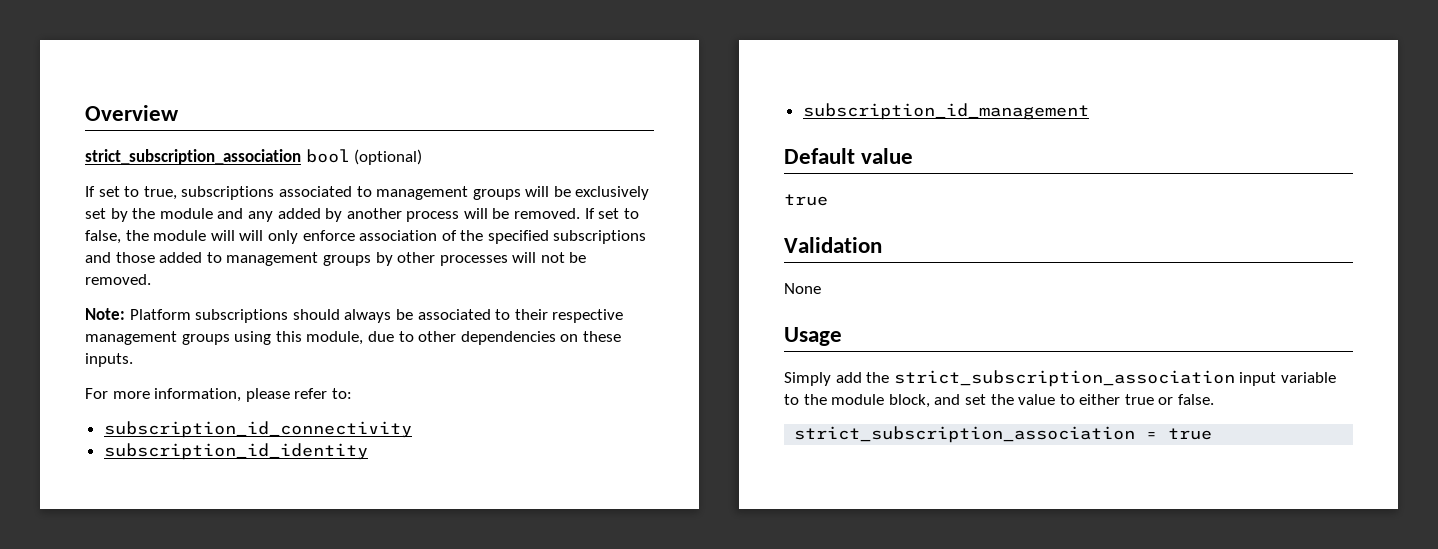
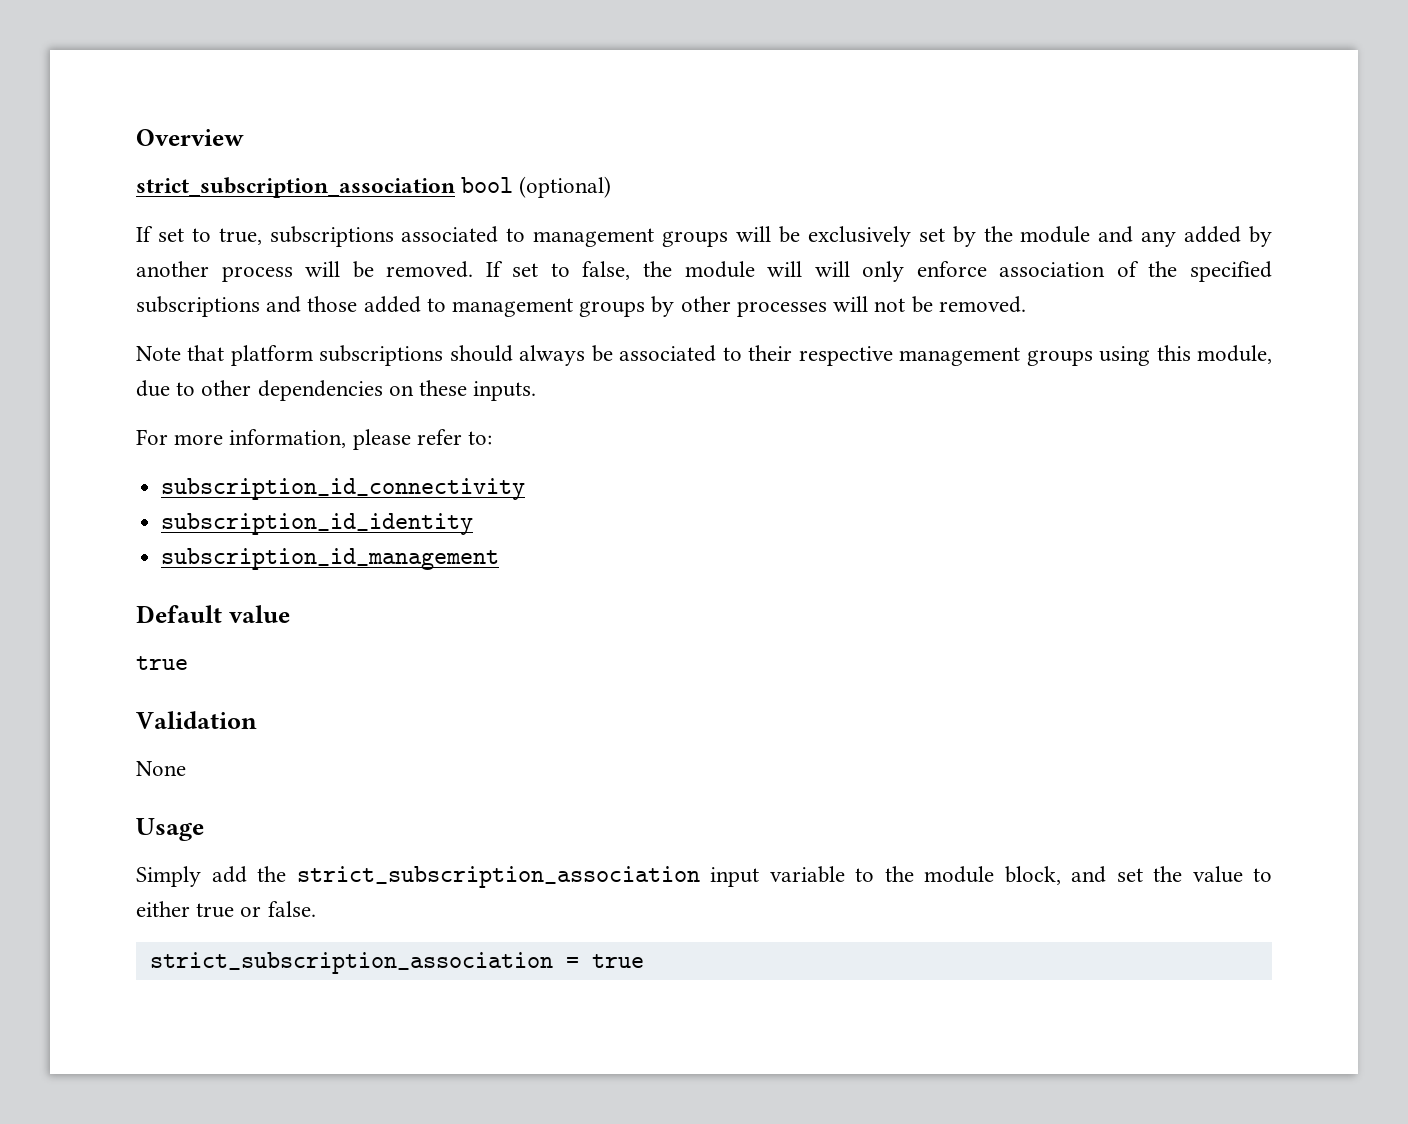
[85,308,191,320] Note: Platform -> [136,345,313,366] Note that platform

